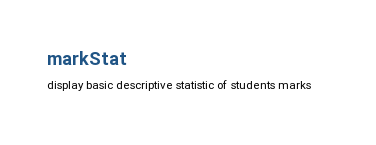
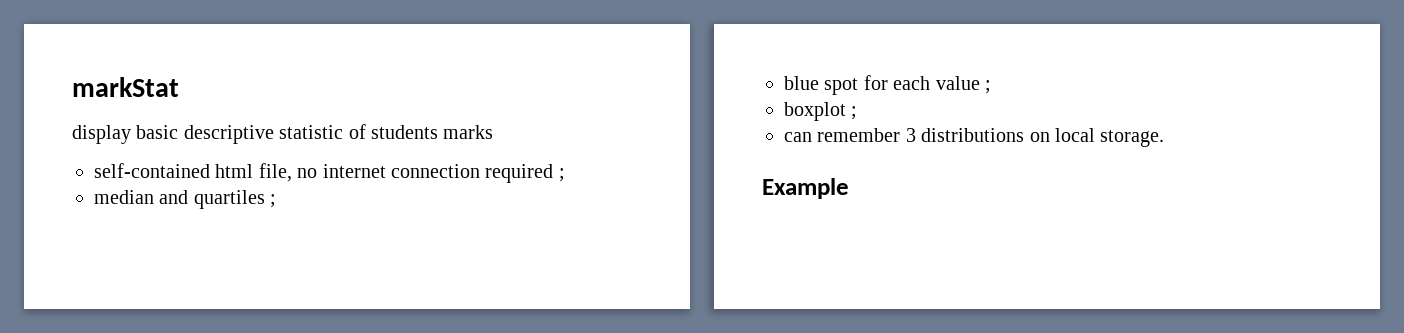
(311, 85) none -> [94,163,565,183] [94,190,277,209] [784,75,991,95] [784,102,858,121] [784,128,1165,147] [762,178,849,199] // self-contained html file, no internet connection required ; // median and quartiles ; // blue spot for each value ; // boxplot ; // can remember 3 distributions on local storage. // Example

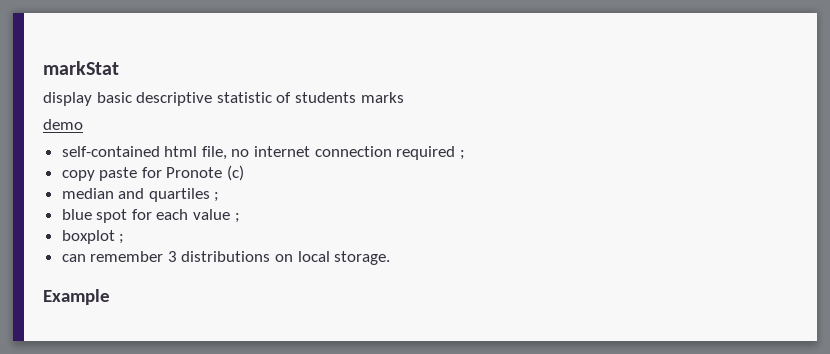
(494, 132) none -> [43,119,83,130] // demo
(565, 175) none -> [61,165,245,181] // copy paste for Pronote (c)

